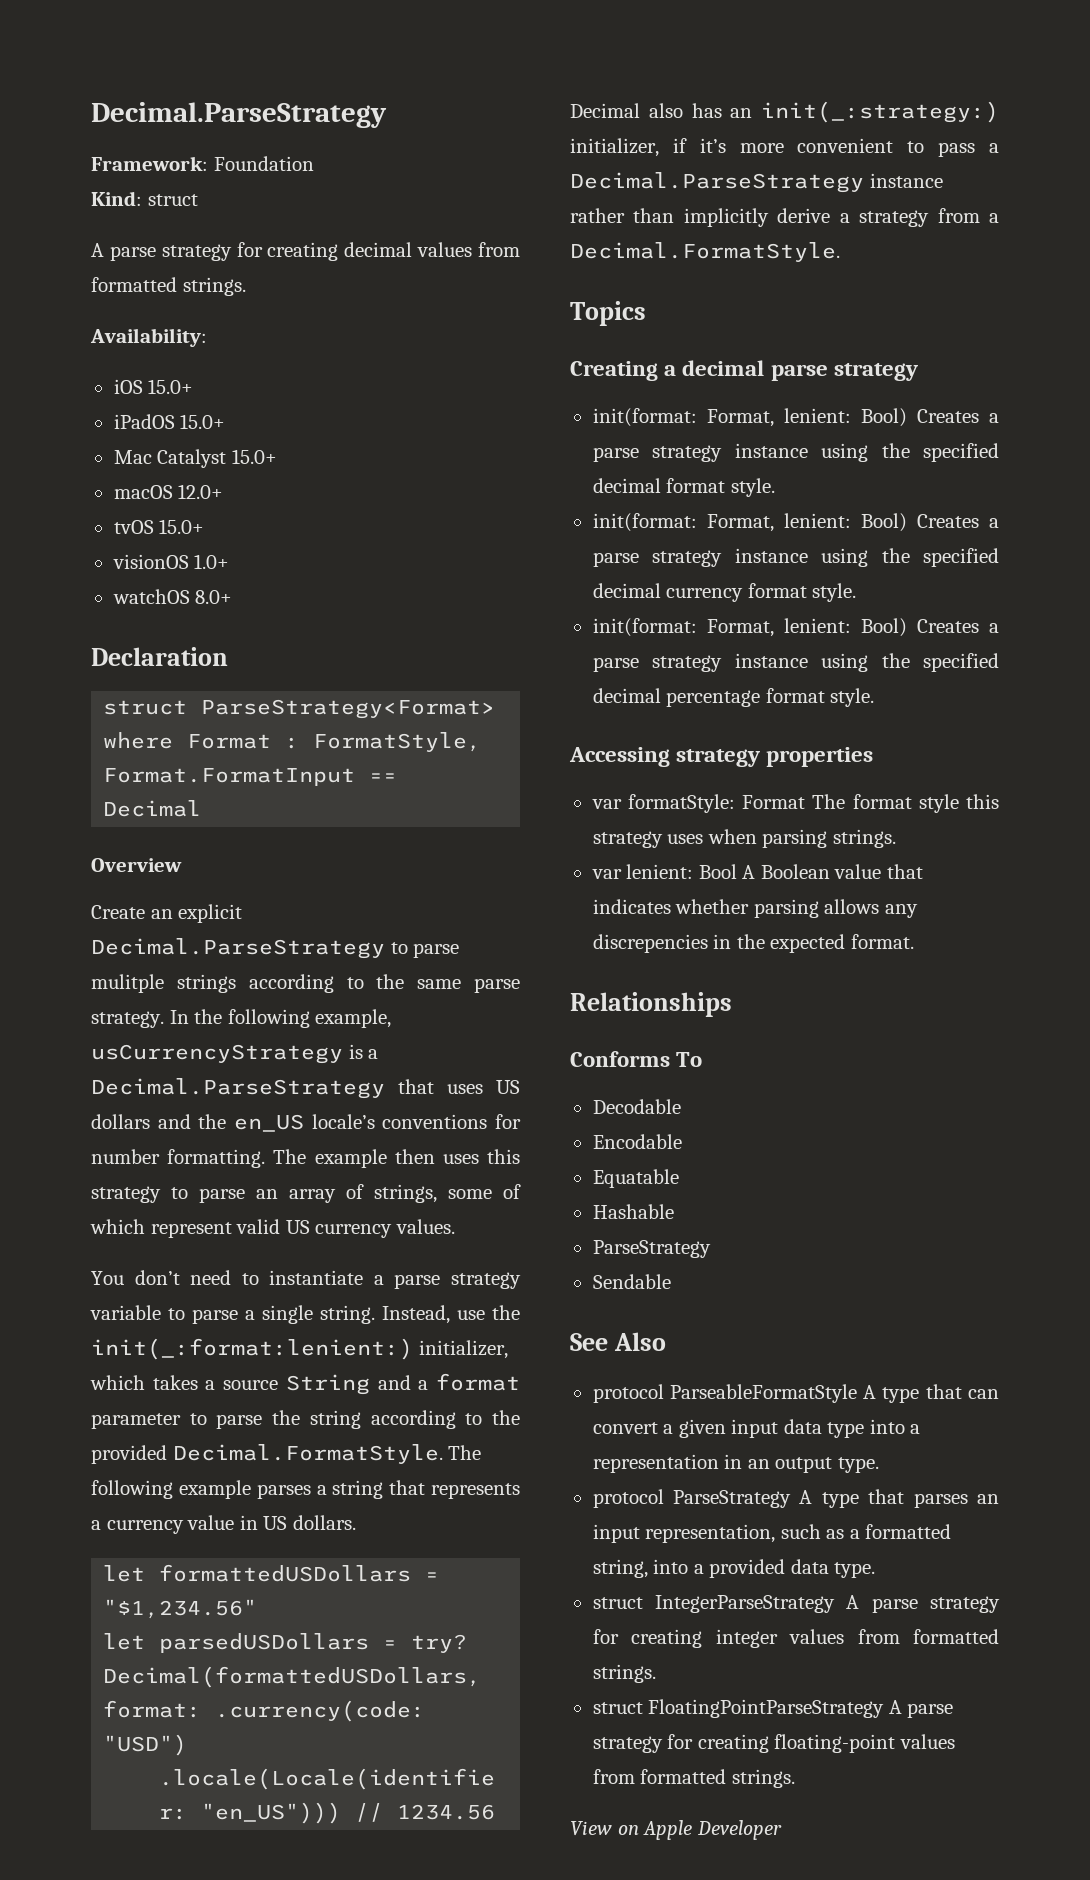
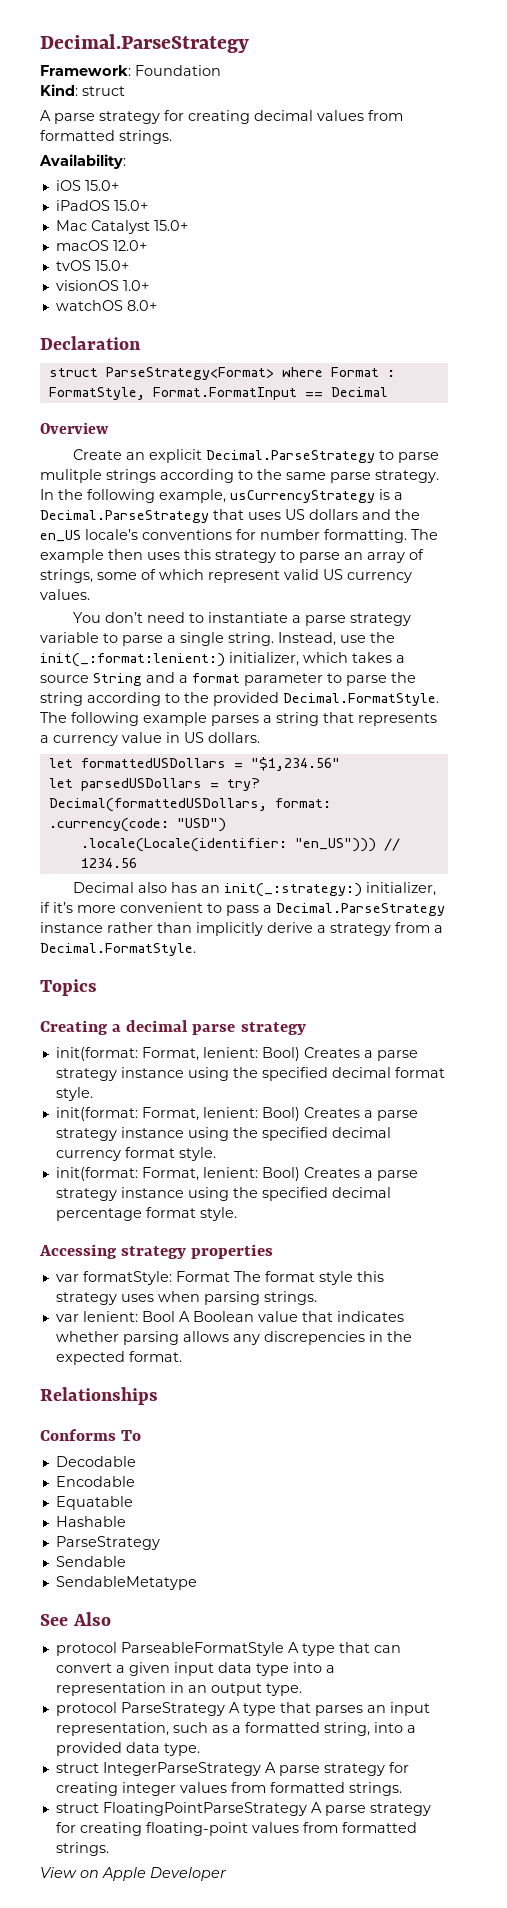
(671, 1281) none -> [55,1576,197,1590] // SendableMetatype

